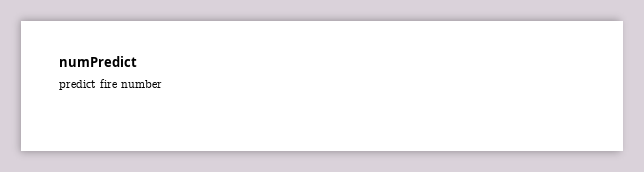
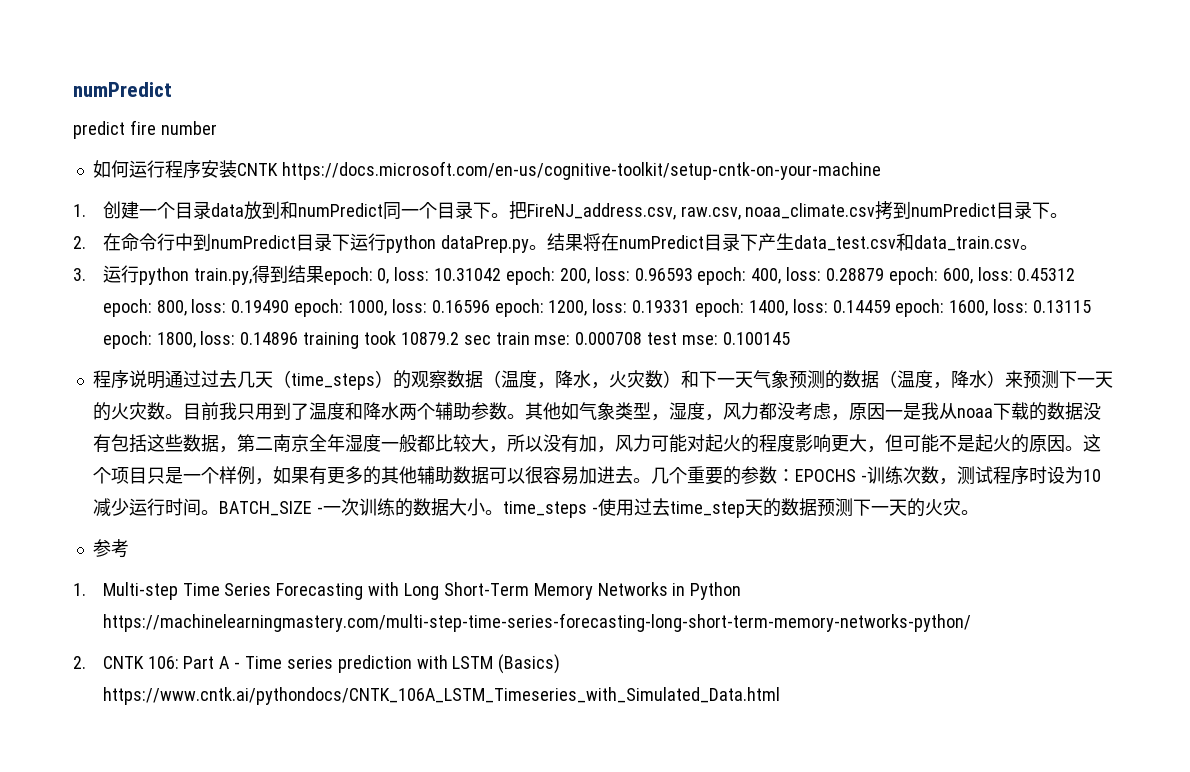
(162, 84) none -> [92,160,881,180] [73,201,1069,220] [73,233,1038,253] [73,265,1076,285] [102,299,1092,317] [102,331,790,349] [92,370,1113,390] [92,402,1101,421] [92,434,1101,453] [92,466,1101,485] [92,498,979,518] [92,539,129,558] [73,582,742,600] [102,613,971,632] [73,654,561,674] [102,687,780,705] // 如何运行程序安装CNTK https://docs.microsoft.com/en-us/cognitive-toolkit/setup-cntk-on-your-machine // 1.创建一个目录data放到和numPredict同一个目录下。把FireNJ_address.csv, raw.csv, noaa_climate.csv拷到numPredict目录下。 // 2.在命令行中到numPredict目录下运行python dataPrep.py。结果将在numPredict目录下产生data_test.csv和data_train.csv。 // 3.运行python train.py,得到结果epoch: 0, loss: 10.31042 epoch: 200, loss: 0.96593 epoch: 400, loss: 0.28879 epoch: 600, loss: 0.45312 epoch: 800, loss: 0.19490 epoch: 1000, loss: 0.16596 epoch: 1200, loss: 0.19331 epoch: 1400, loss: 0.14459 epoch: 1600, loss: 0.13115 epoch: 1800, loss: 0.14896 training took 10879.2 sec train mse: 0.000708 test mse: 0.100145 // 程序说明通过过去几天（time_steps）的观察数据（温度，降水，火灾数）和下一天气象预测的数据（温度，降水）来预测下一天的火灾数。目前我只用到了温度和降水两个辅助参数。其他如气象类型，湿度，风力都没考虑，原因一是我从noaa下载的数据没有包括这些数据，第二南京全年湿度一般都比较大，所以没有加，风力可能对起火的程度影响更大，但可能不是起火的原因。这个项目只是一个样例，如果有更多的其他辅助数据可以很容易加进去。几个重要的参数：EPOCHS -训练次数，测试程序时设为10减少运行时间。BATCH_SIZE -一次训练的数据大小。time_steps -使用过去time_step天的数据预测下一天的火灾。 // 参考 // 1. Multi-step Time Series Forecasting with Long Short-Term Memory Networks in Python https://machinelearningmastery.com/multi-step-time-series-forecasting-long-short-term-memory-networks-python/ // 2. CNTK 106: Part A - Time series prediction with LSTM (Basics) https://www.cntk.ai/pythondocs/CNTK_106A_LSTM_Timeseries_with_Simulated_Data.html

